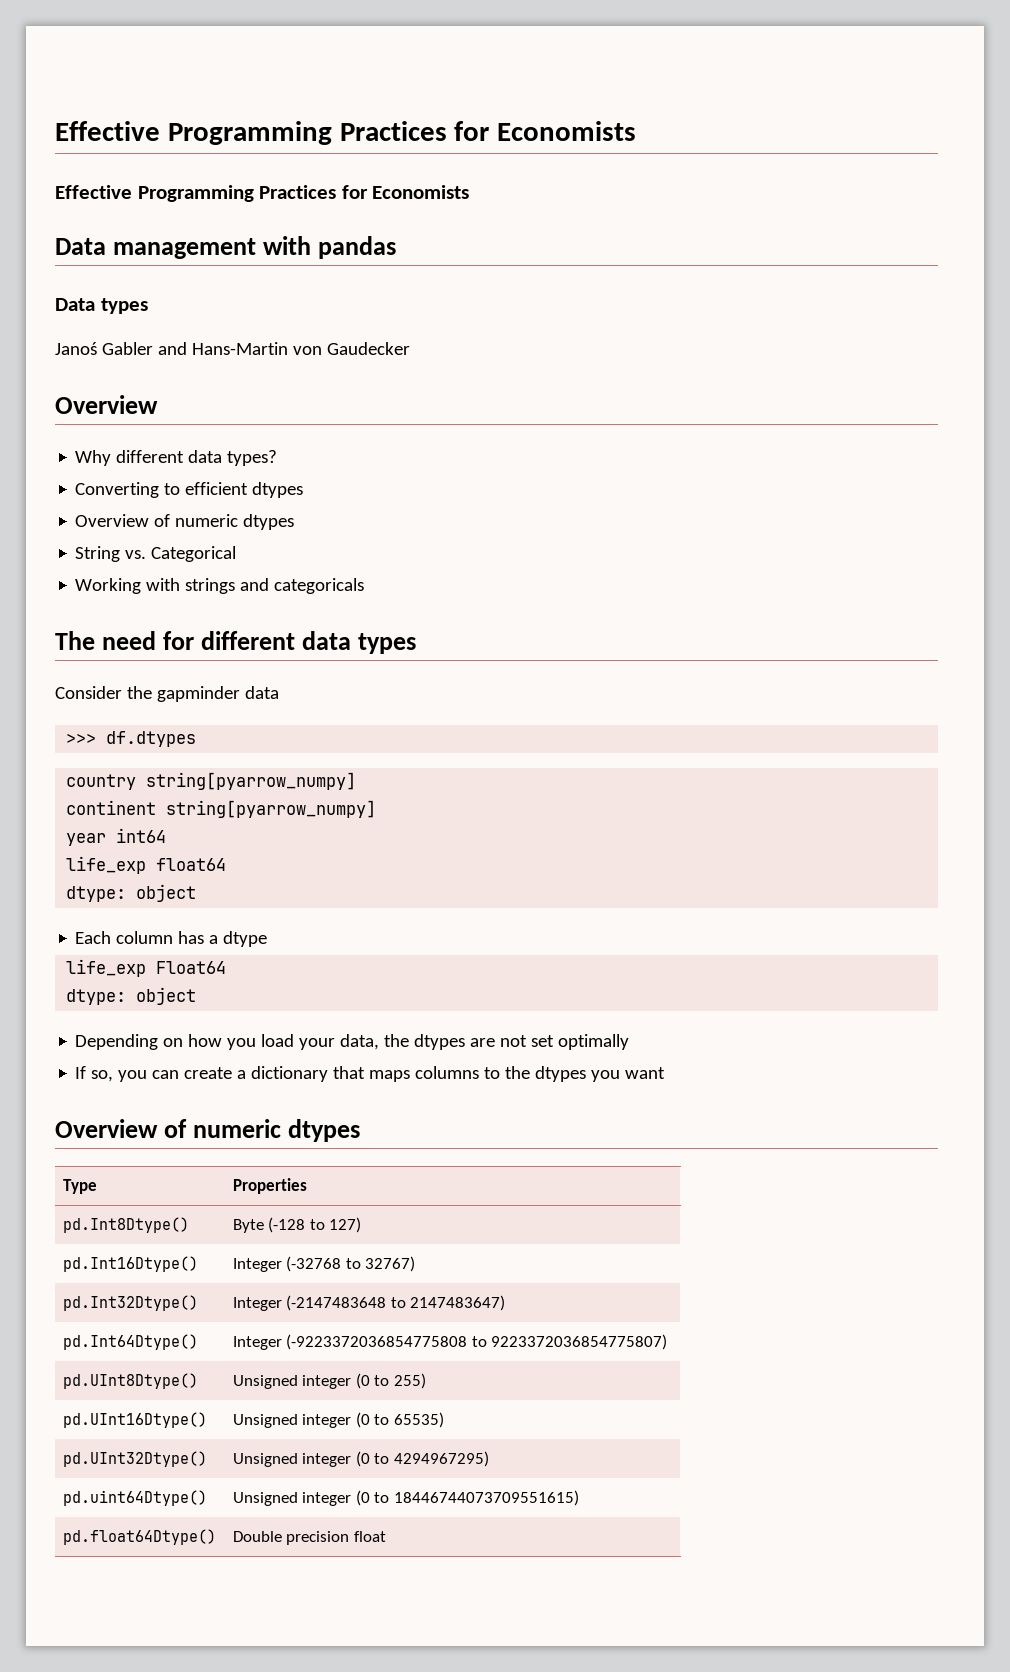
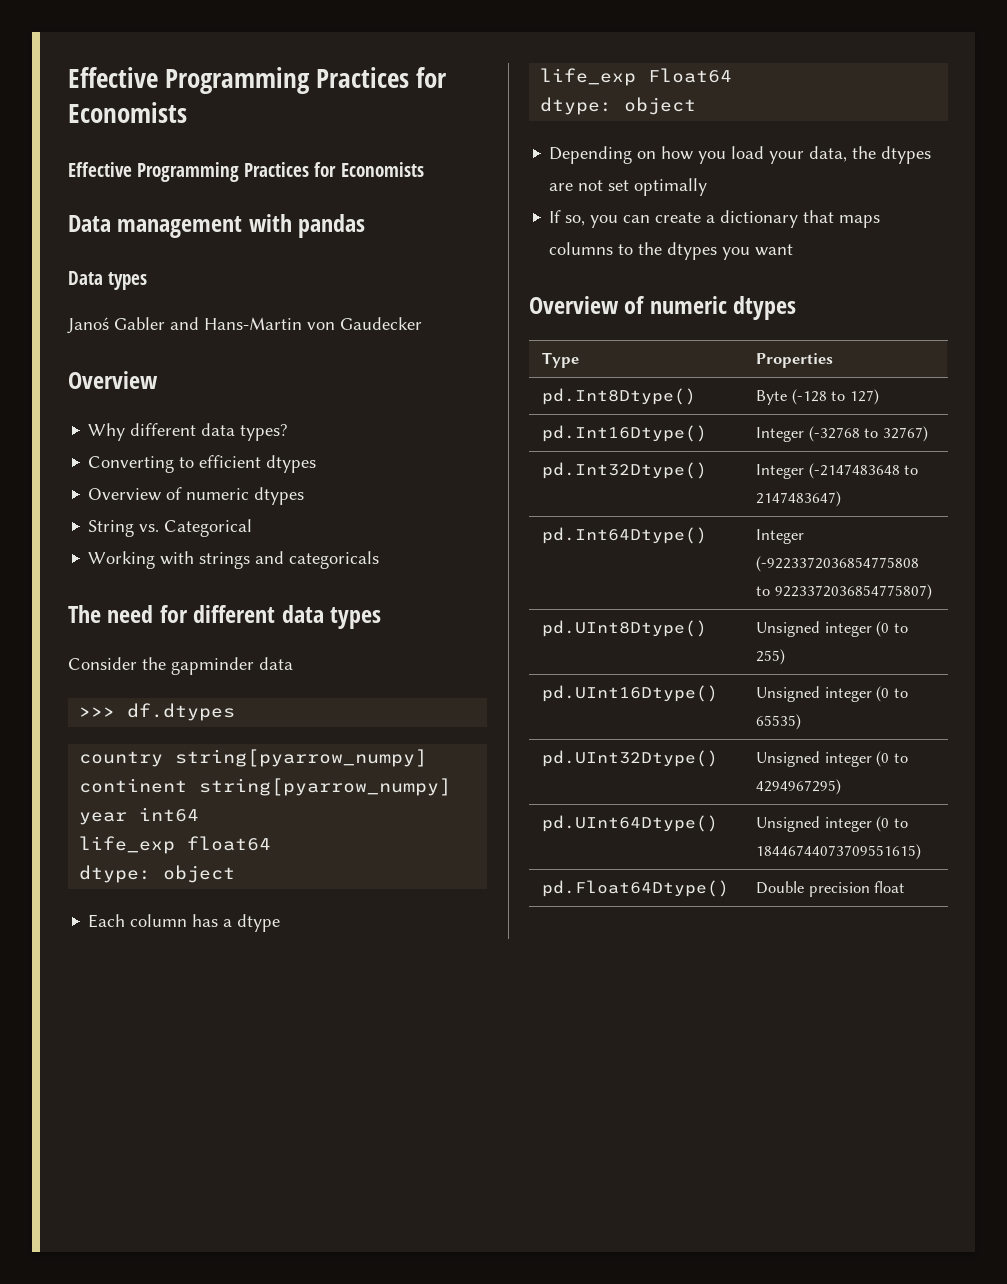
[63,1490,208,1506] pd.uint64Dtype() -> [542,815,719,832] pd.UInt64Dtype()
[63,1529,217,1545] pd.float64Dtype() -> [542,880,730,897] pd.Float64Dtype()

